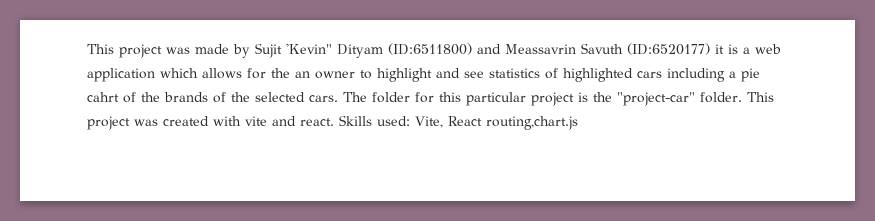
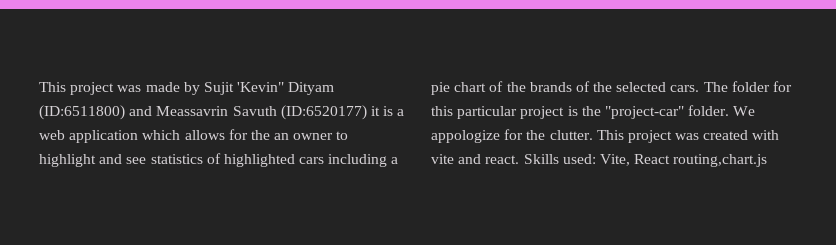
[87,92,119,102] cahrt -> [454,82,487,92] chart
(742, 97) none -> [733,106,756,116] [431,129,593,143] We appologize for the clutter.

